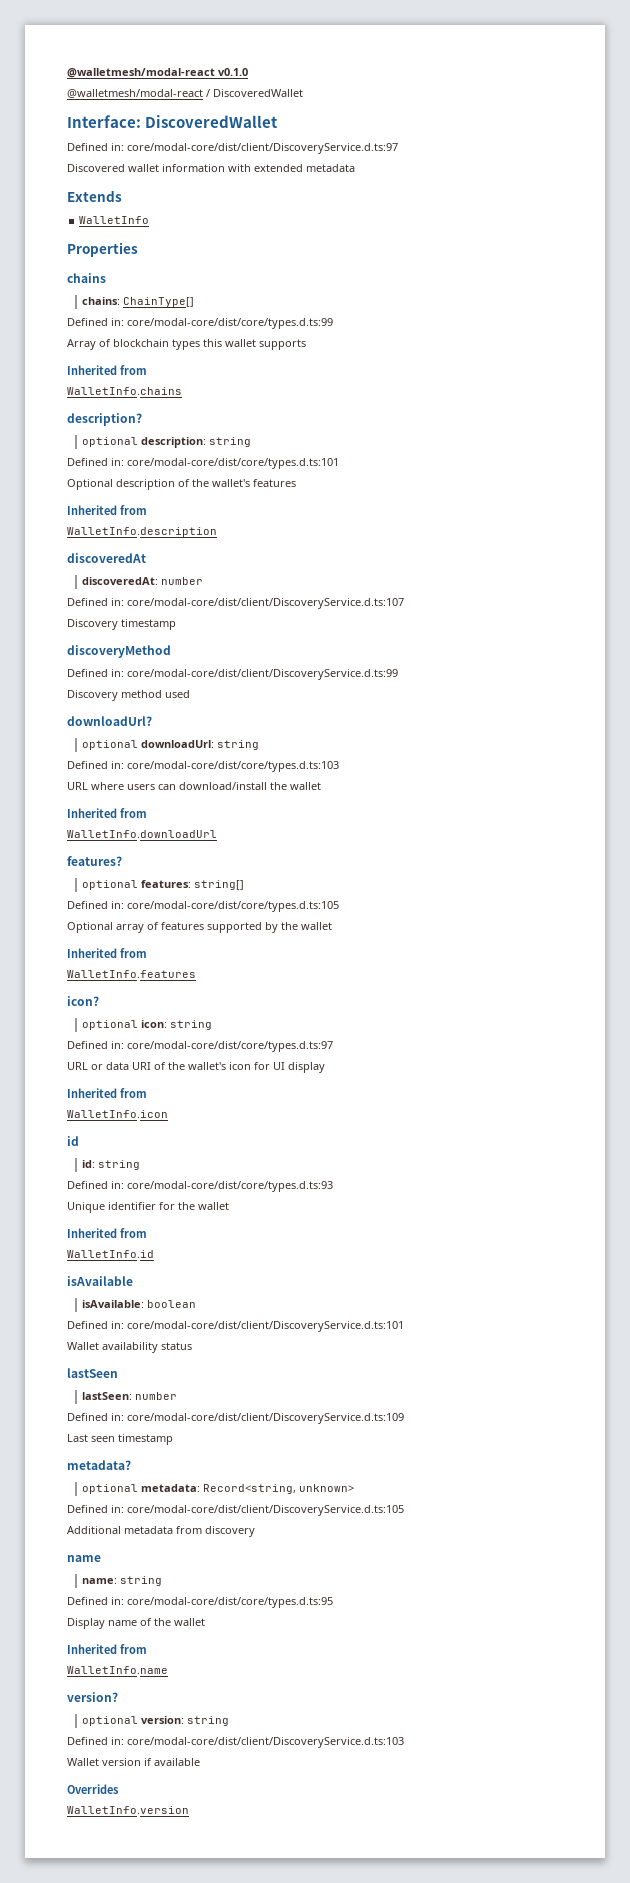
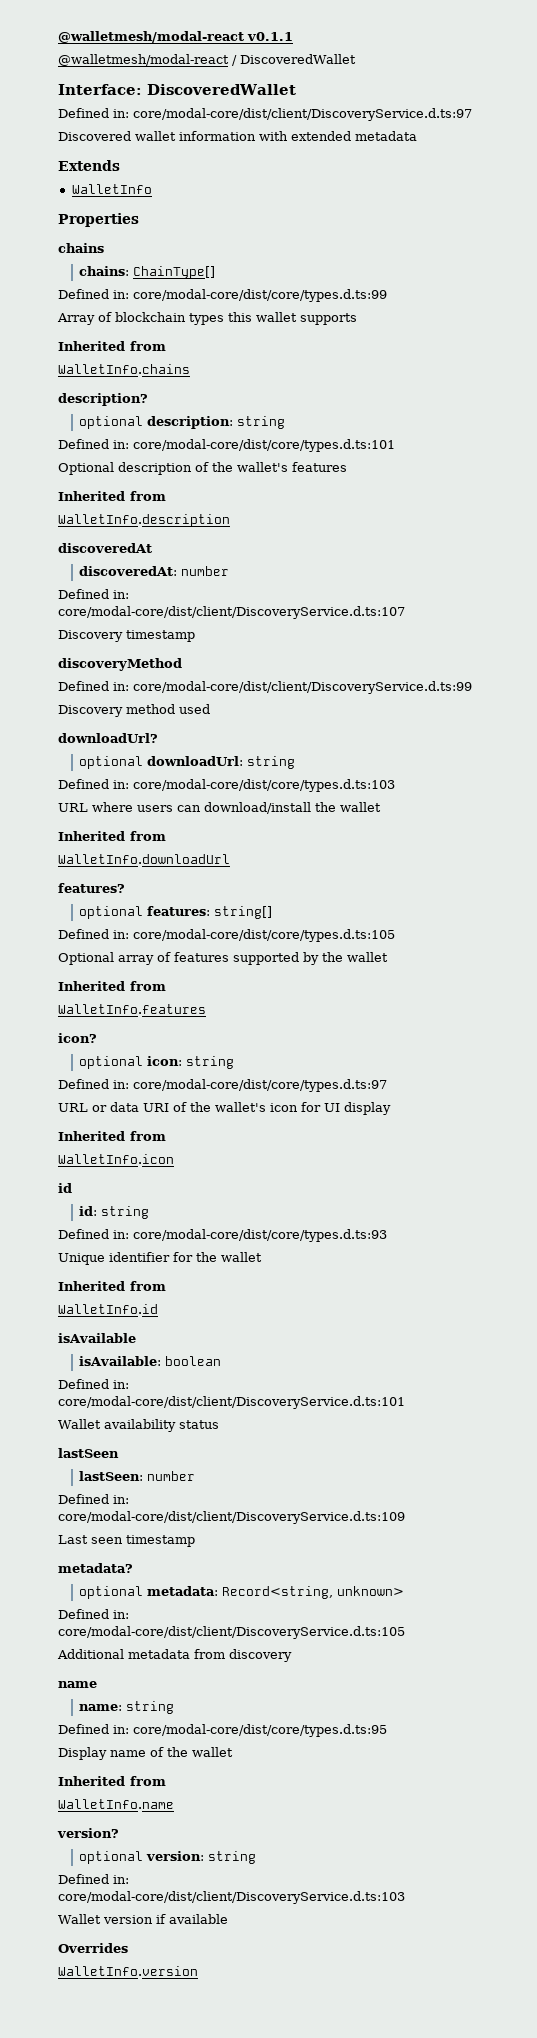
[67,68,248,78] @walletmesh/modal-react v0.1.0 -> [58,31,293,43] @walletmesh/modal-react v0.1.1

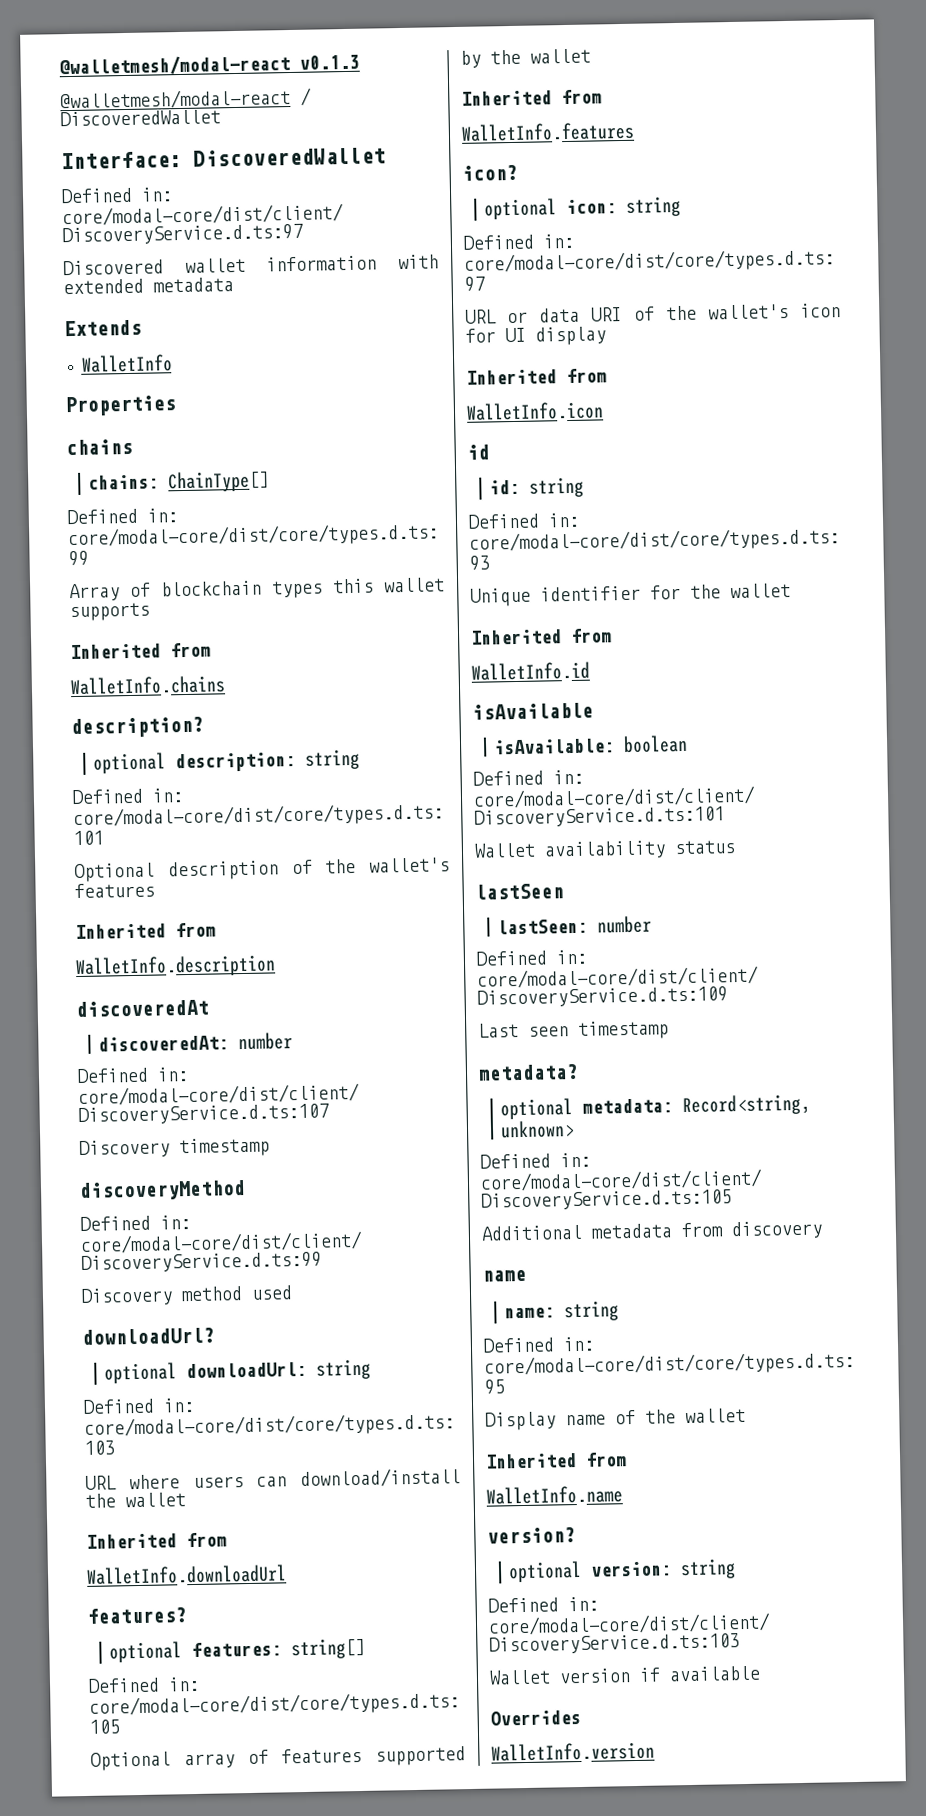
[58,31,293,43] @walletmesh/modal-react v0.1.1 -> [59,54,360,77] @walletmesh/modal-react v0.1.3

